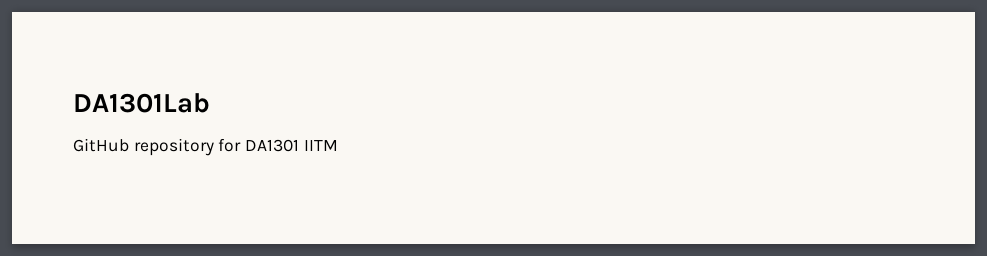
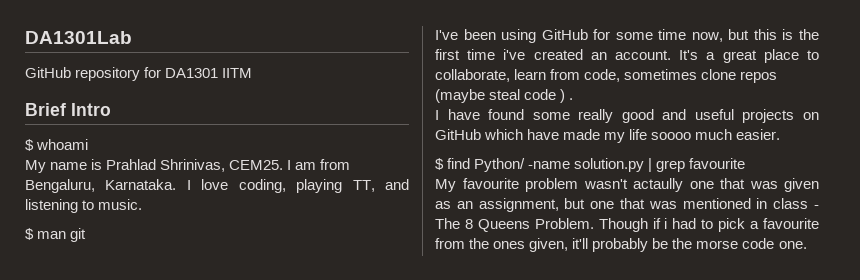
(338, 145) none -> [25,103,111,116] [25,139,89,151] [25,159,351,173] [25,179,409,193] [25,199,143,213] [25,228,87,242] [435,29,819,43] [435,49,819,63] [435,69,778,83] [435,89,574,103] [435,109,819,123] [435,129,781,143] [435,158,746,172] [435,178,819,192] [435,198,819,212] [435,218,820,232] [435,238,807,252] // Brief Intro // $ whoami // My name is Prahlad Shrinivas, CEM25. I am from Bengaluru, Karnataka. I love coding, playing TT, and listening to music. // $ man git // I've been using GitHub for some time now, but this is the first time i've created an account. It's a great place to collaborate, learn from code, sometimes clone repos (maybe steal code ) . // I have found some really good and useful projects on GitHub which have made my life soooo much easier. // $ find Python/ -name solution.py | grep favourite // My favourite problem wasn't actaully one that was given as an assignment, but one that was mentioned in class - The 8 Queens Problem. Though if i had to pick a favourite from the ones given, it'll probably be the morse code one.

